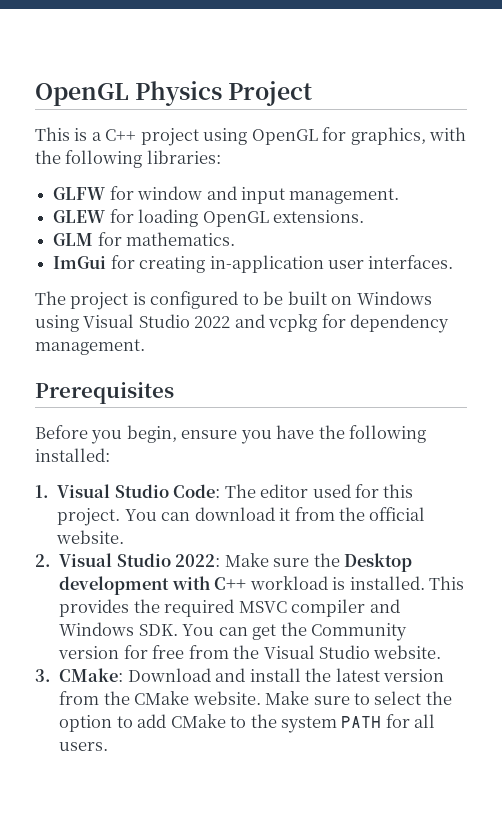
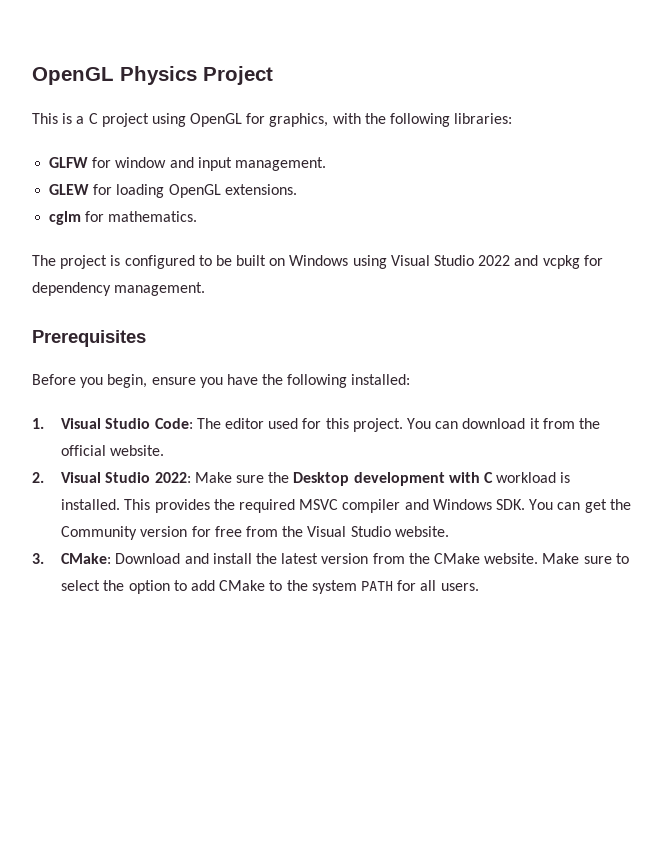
[105,129,137,141] C++ -> [88,113,98,124] C
[53,233,94,246] GLM -> [49,211,82,225] cglm
[53,255,454,273] // ImGui for creating in-application user interfaces. -> (198, 216) none
[214,577,247,590] C++ -> [483,472,493,483] C

